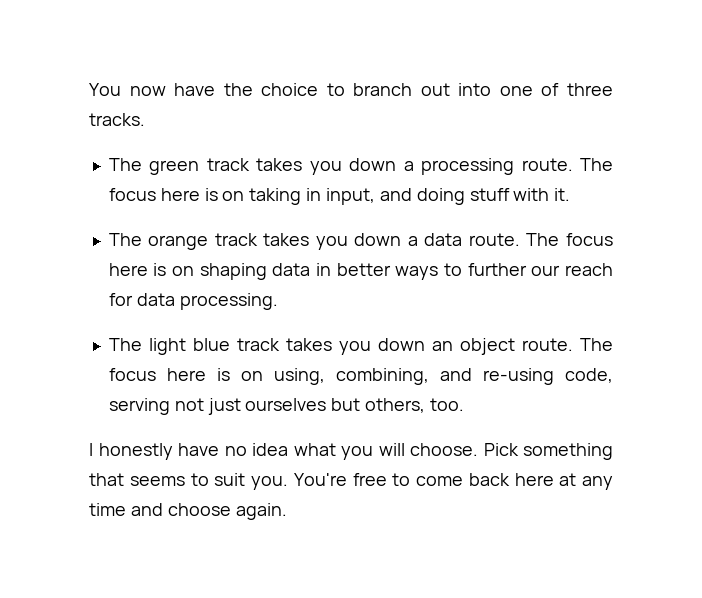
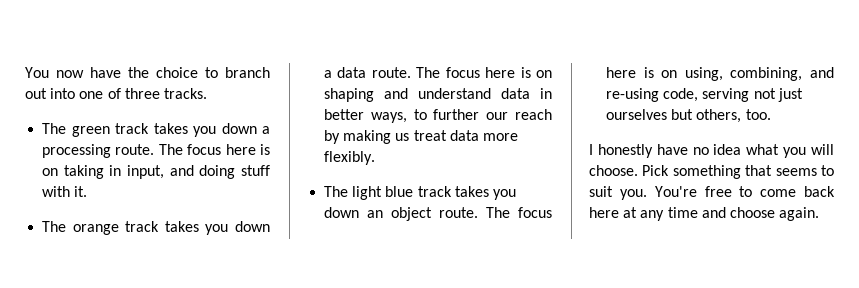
(267, 271) none -> [384,88,492,99] and understand
[395,266,439,280] ways -> [370,112,407,123] ways,
[108,293,278,310] for data processing. -> [324,130,518,144] [324,151,376,165] by making us treat data more flexibly.

